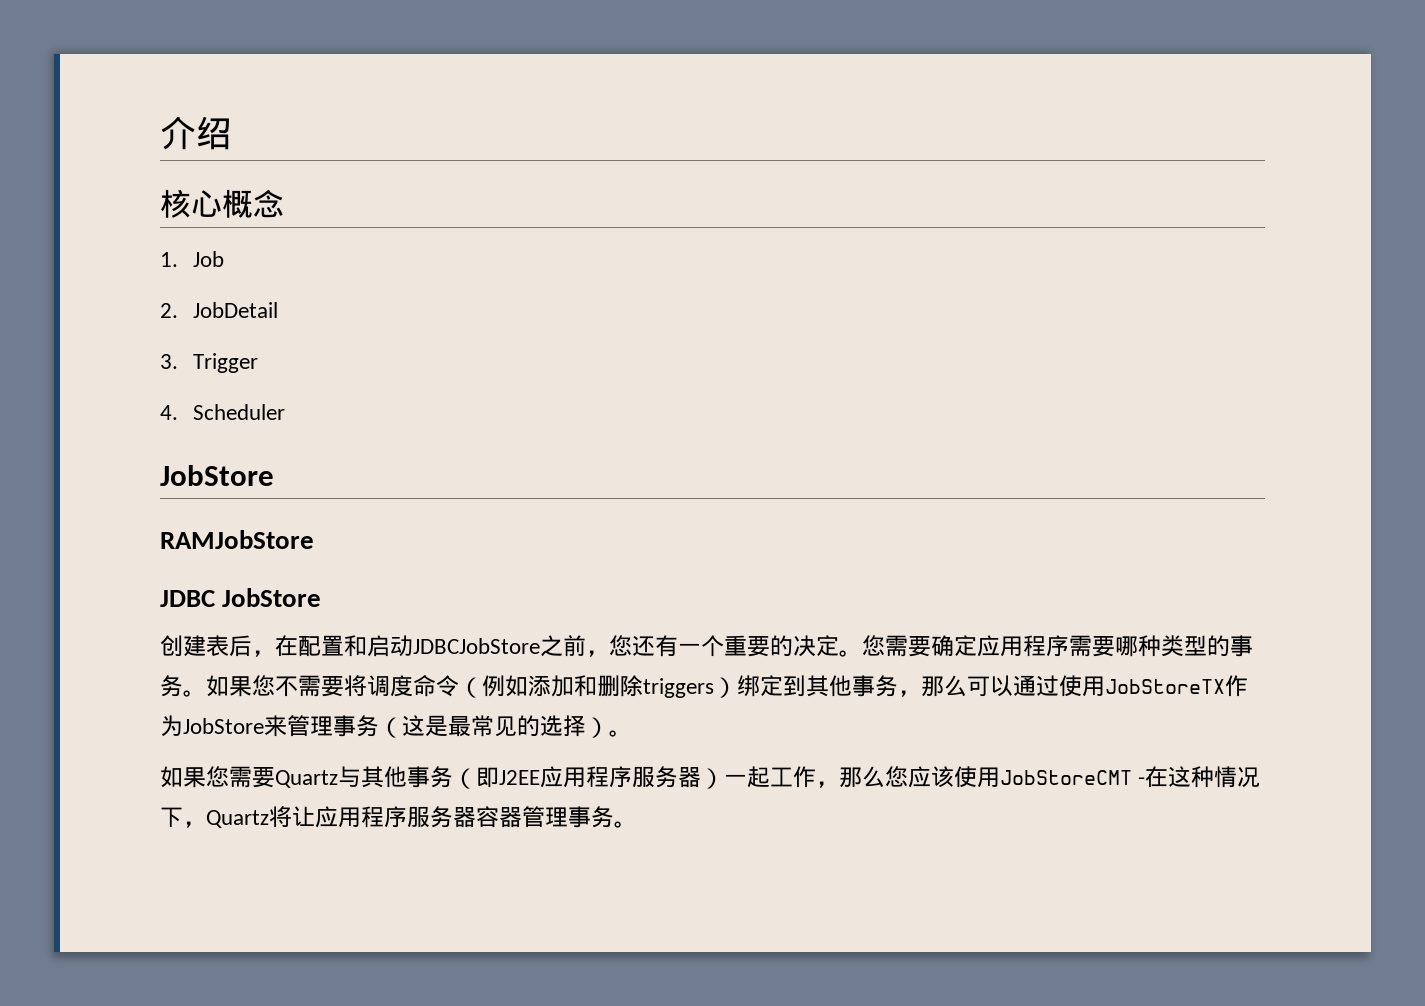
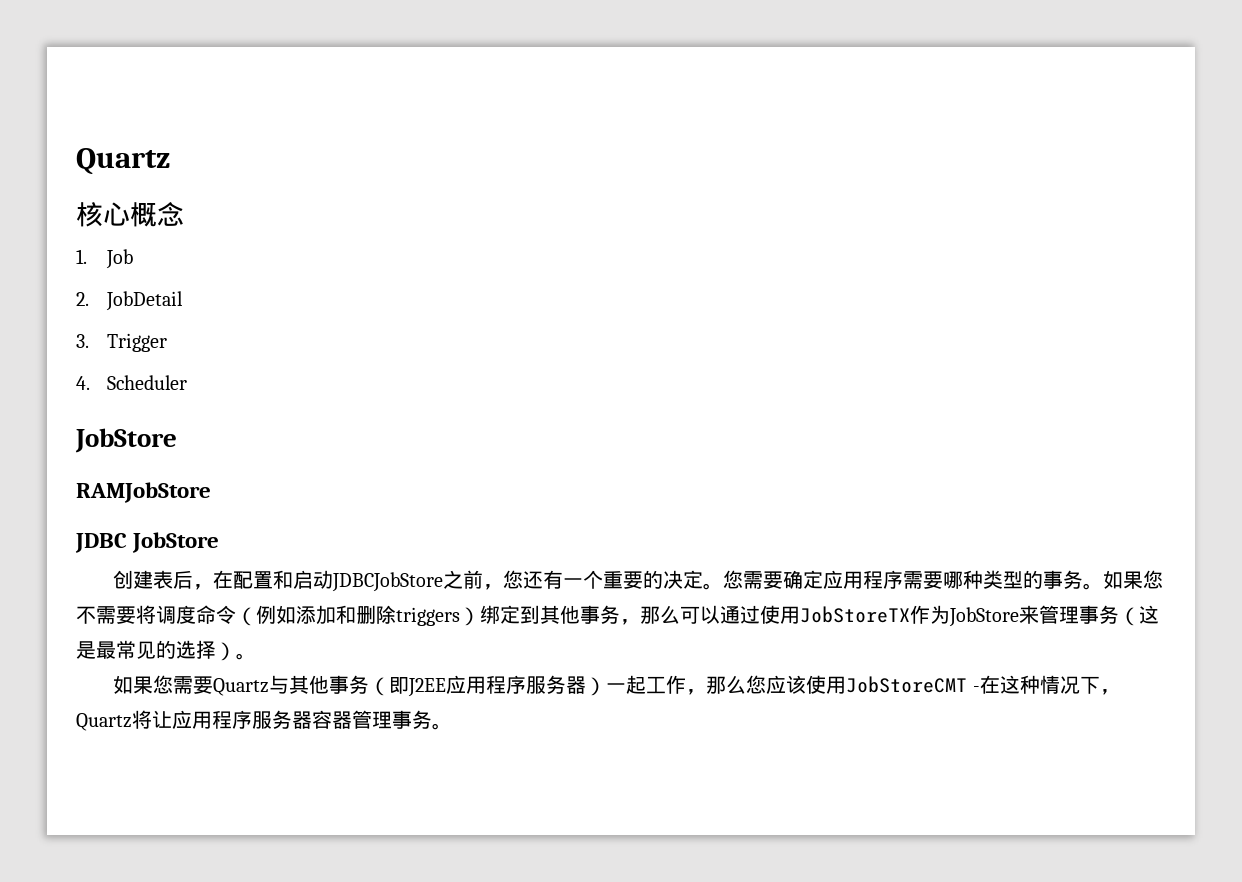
[160,116,232,150] 介绍 -> [76,148,170,175] Quartz

